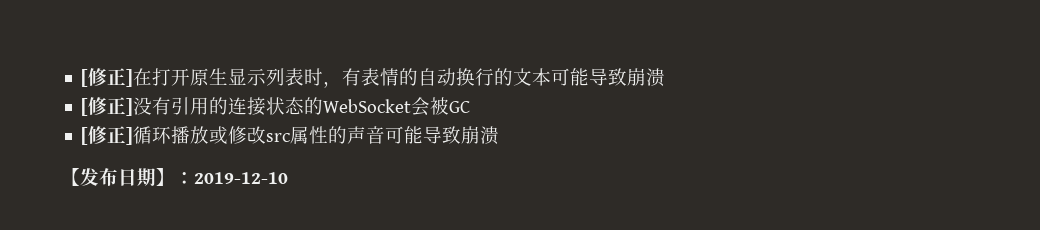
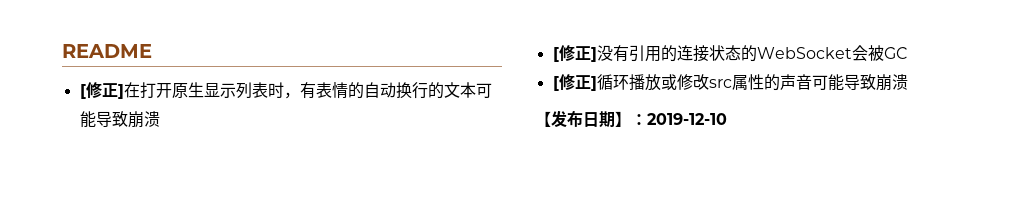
(81, 78) none -> [62,44,152,58] README //

